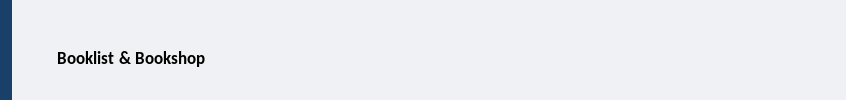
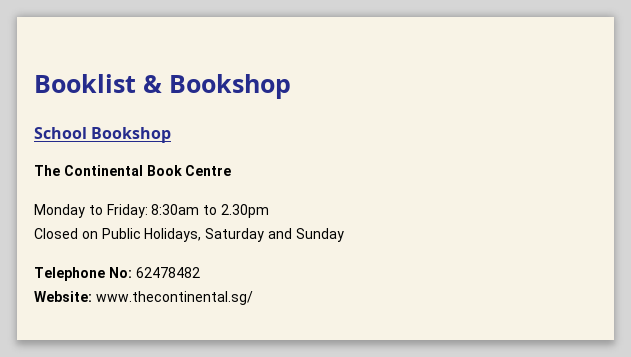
(206, 59) none -> [34,127,172,143] [34,165,232,176] [34,204,269,218] [34,228,344,242] [34,267,200,281] [34,291,253,305] // School Bookshop // The Continental Book Centre // Monday to Friday: 8:30am to 2.30pm // Closed on Public Holidays, Saturday and Sunday // Telephone No: 62478482 // Website: www.thecontinental.sg/

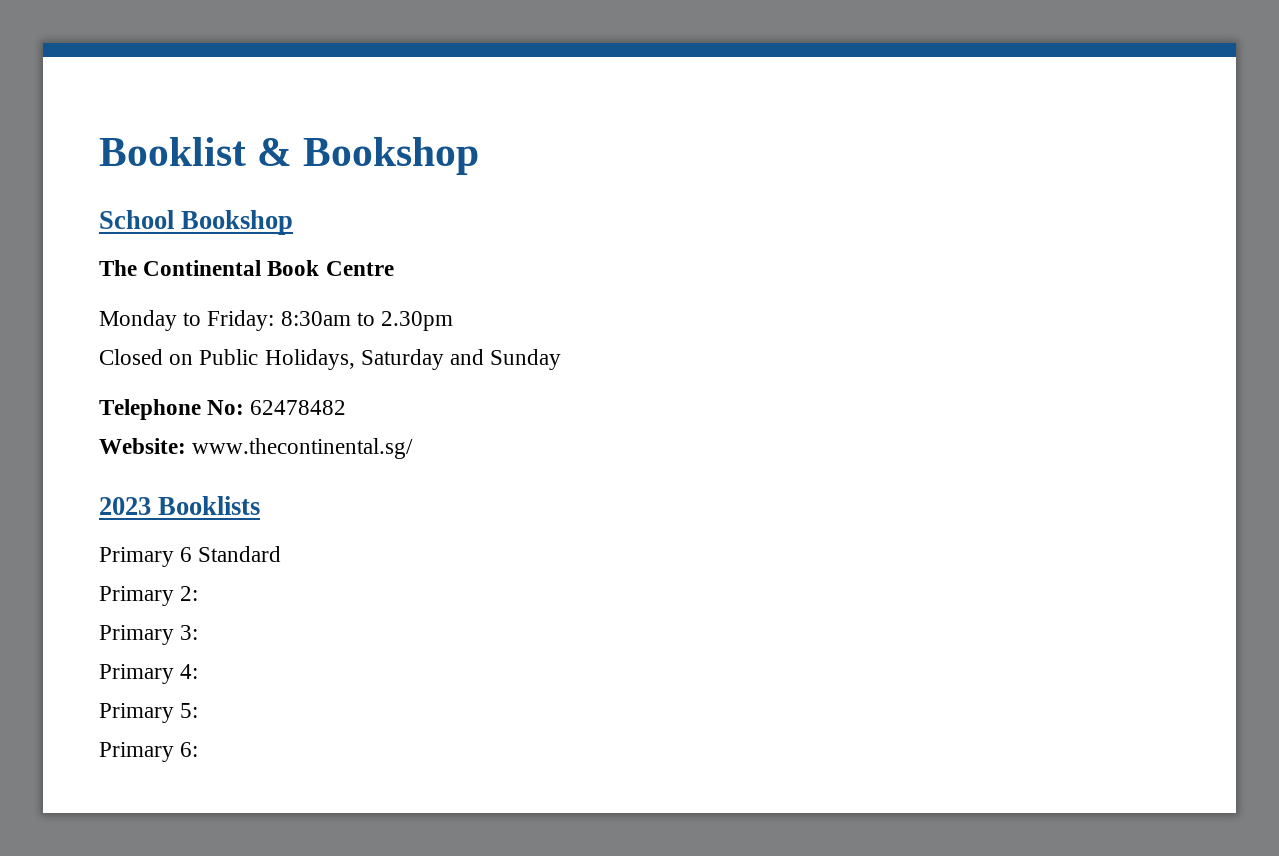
(253, 298) none -> [99,496,261,515] [99,546,282,567] [99,586,199,606] [99,625,199,645] [99,664,199,684] [99,703,199,723] [99,742,199,762] // 2023 Booklists // Primary 6 Standard // Primary 2: // Primary 3: // Primary 4: // Primary 5: // Primary 6:

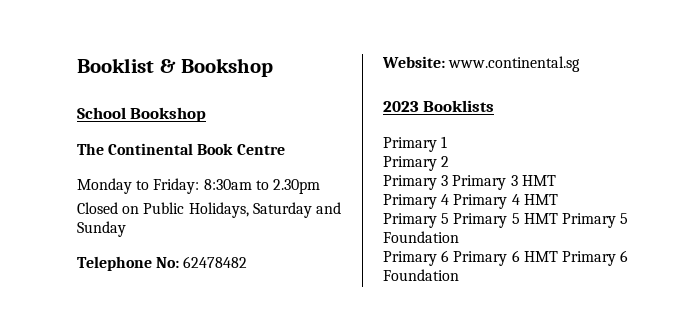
[192,438,414,459] www.thecontinental.sg/ -> [448,56,581,72] www.continental.sg
[180,546,282,562] [99,586,199,606] [99,625,199,645] [99,664,199,684] [99,703,199,723] [99,742,199,762] 6 Standard // Primary 2: // Primary 3: // Primary 4: // Primary 5: // Primary 6: -> [441,136,448,148] [383,156,450,171] [383,175,556,190] [383,194,558,209] [383,213,629,228] [383,231,459,243] [383,250,629,266] [383,269,459,281] 1 // Primary 2 // Primary 3 Primary 3 HMT // Primary 4 Primary 4 HMT // Primary 5 Primary 5 HMT Primary 5 Foundation // Primary 6 Primary 6 HMT Primary 6 Foundation

